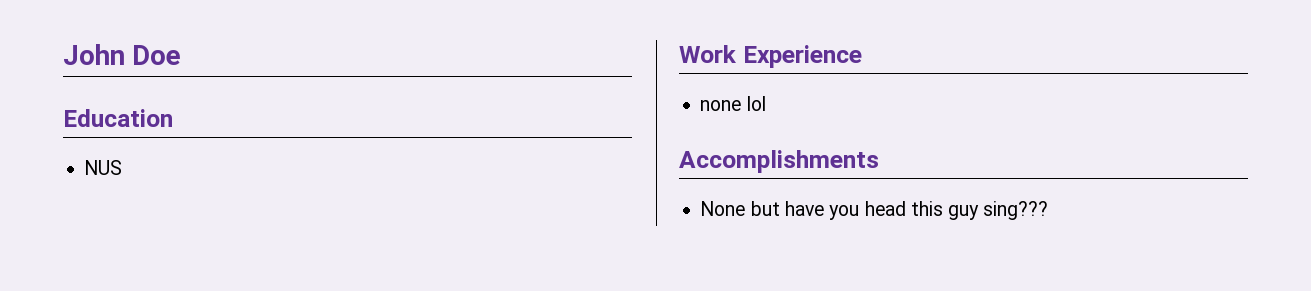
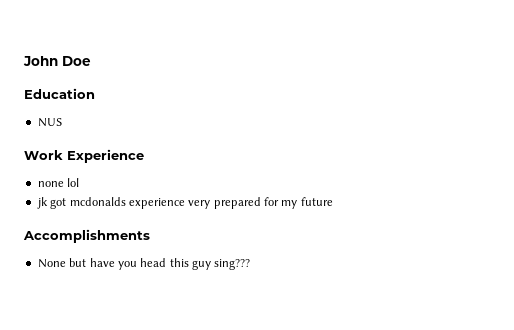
(766, 103) none -> [36,197,333,209] // jk got mcdonalds experience very prepared for my future

